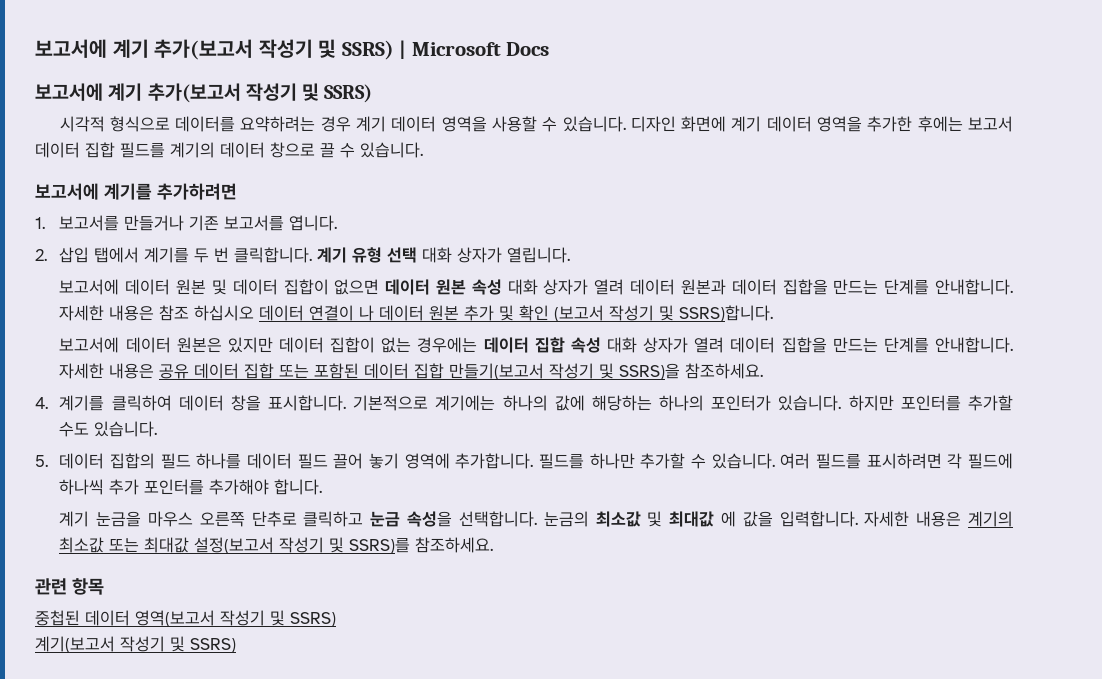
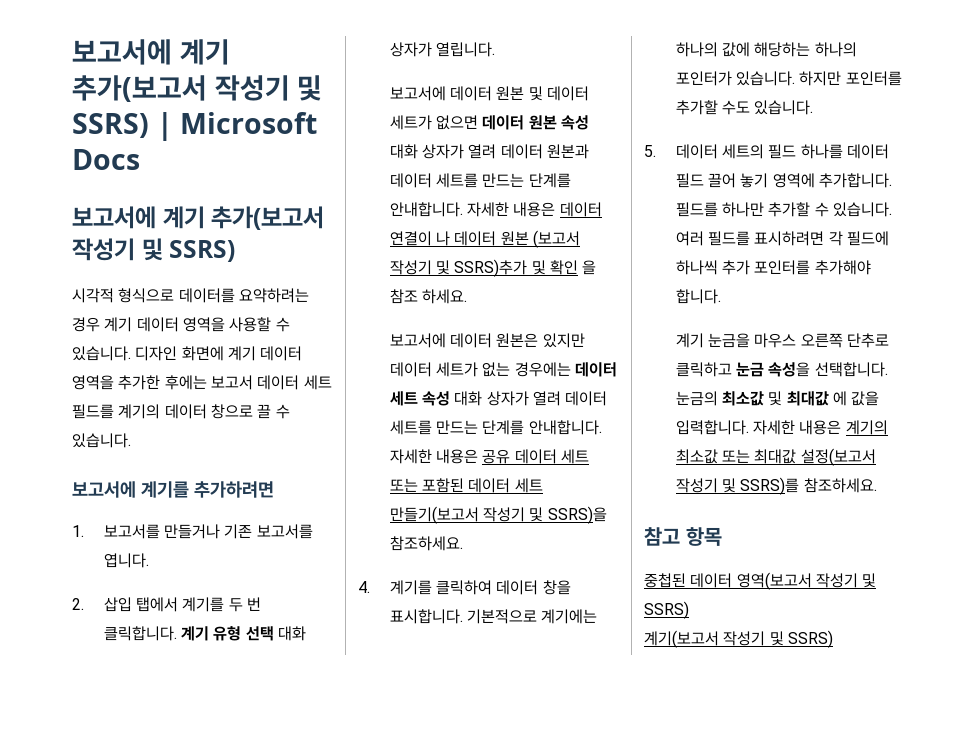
[85,142,115,158] 집합 -> [303,375,332,390] 세트
[283,279,329,295] 집합이 -> [389,115,432,130] 세트가
[782,279,1013,295] [59,305,255,321] 집합을 만드는 단계를 안내합니다. 자세한 내용은 참조 하십시오 -> [436,173,571,188] [389,202,556,217] 세트를 만드는 단계를 안내합니다. 자세한 내용은
[464,305,774,322] 추가 및 확인 (보고서 작성기 및 SSRS)합니다. -> [533,230,581,248] [389,259,597,277] [389,289,468,304] (보고서 작성기 및 SSRS)추가 및 확인 을 참조 하세요.
[330,337,376,353] 집합이 -> [436,362,479,377] 세트가
[534,337,827,353] 집합 속성 대화 상자가 열려 데이터 집합을 -> [389,391,608,406] [389,420,432,435] 세트 속성 대화 상자가 열려 데이터 세트를
[244,363,275,379] 집합 -> [561,449,590,464] 세트
[414,363,445,379] 집합 -> [514,478,543,493] 세트
[110,453,156,469] 집합의 -> [722,144,765,159] 세트의
[35,578,67,595] 관련 -> [644,527,680,546] 참고

